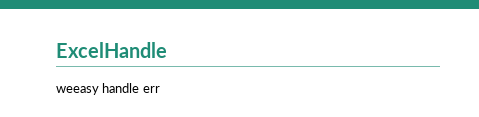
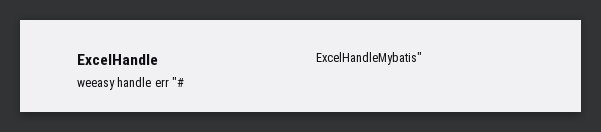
(160, 89) none -> [172,77,185,87] [316,52,422,65] "# ExcelHandleMybatis"

